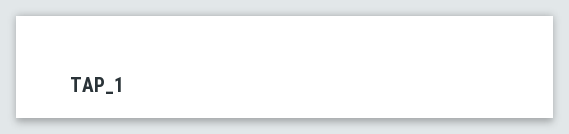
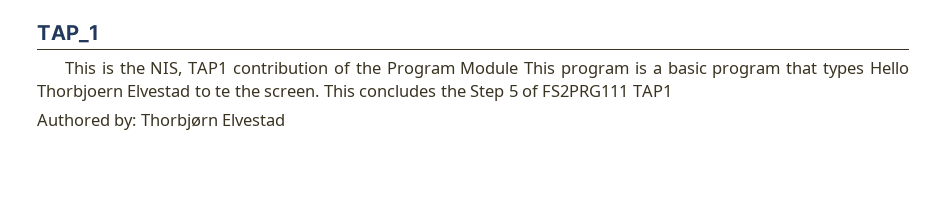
(124, 85) none -> [64,62,909,78] [37,85,672,101] [37,114,286,130] // This is the NIS, TAP1 contribution of the Program Module This program is a basic program that types Hello Thorbjoern Elvestad to te the screen. This concludes the Step 5 of FS2PRG111 TAP1 // Authored by: Thorbjørn Elvestad

